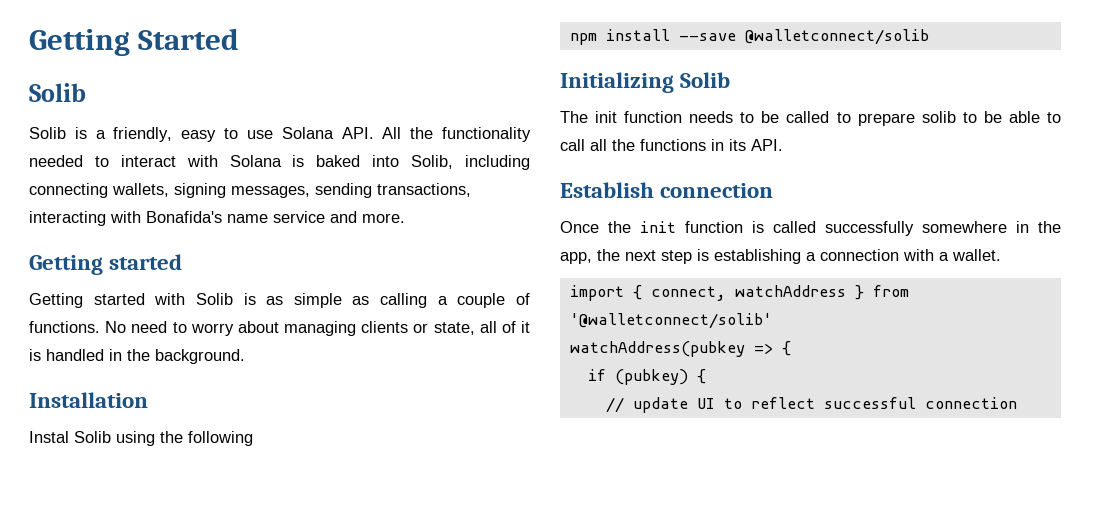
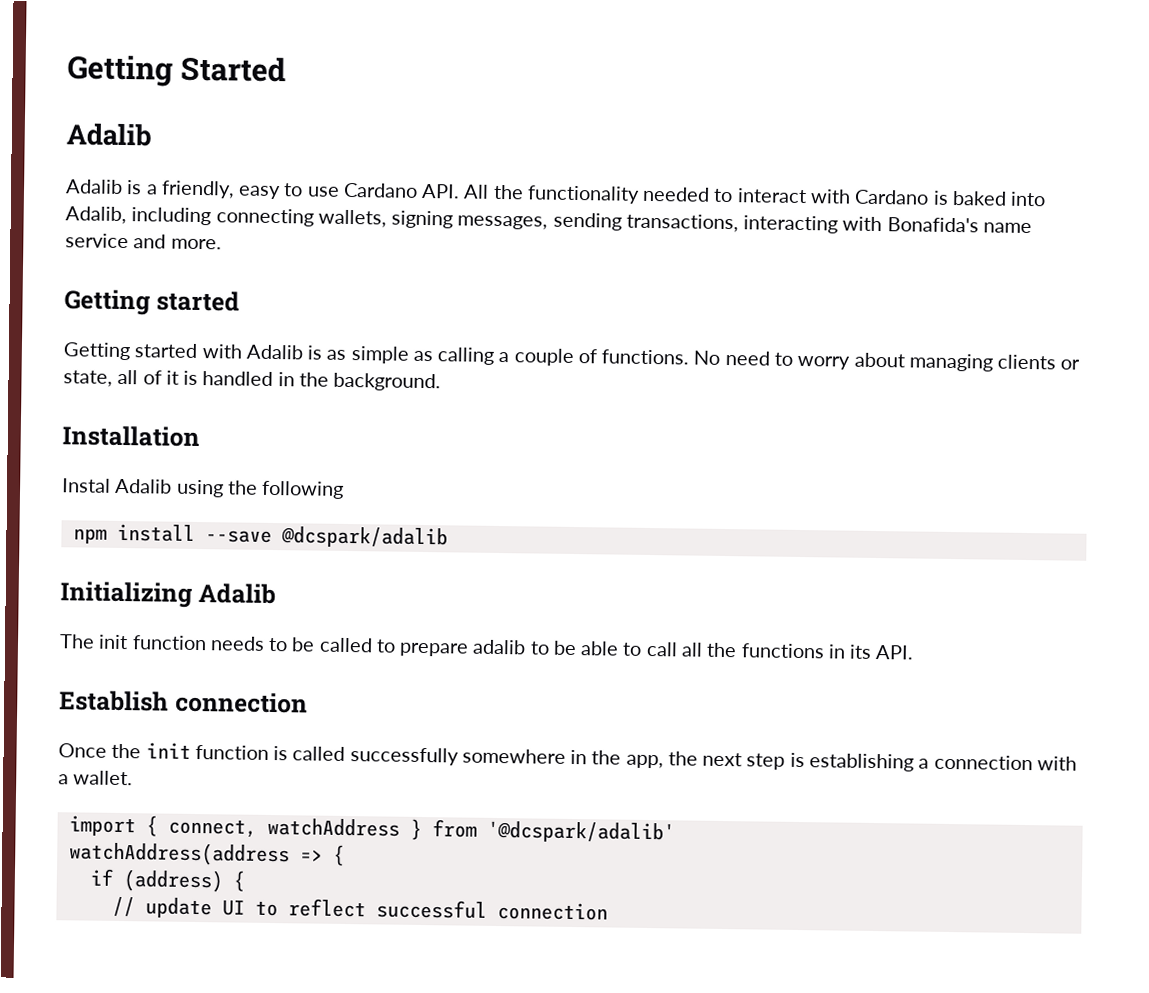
[29,83,86,102] [29,127,66,139] Solib // Solib -> [66,123,152,147] [65,179,123,194] Adalib // Adalib
[281,127,334,139] Solana -> [342,182,418,198] Cardano
[229,155,282,167] Solana -> [854,189,930,205] Cardano
[411,155,454,169] Solib, -> [65,206,127,225] Adalib,
[195,293,233,305] Solib -> [245,344,303,360] Adalib
[74,431,111,443] Solib -> [115,478,173,494] Adalib
[744,29,929,45] @walletconnect/solib -> [280,526,448,549] @dcspark/adalib
[680,72,731,88] Solib -> [197,583,276,605] Adalib
[921,111,956,123] solib -> [472,639,527,655] adalib
[569,313,772,329] [569,341,745,357] '@walletconnect/solib' // watchAddress(pubkey -> [486,820,675,844] [68,841,290,867] '@dcspark/adalib' // watchAddress(address
[614,369,688,385] (pubkey) -> [122,869,224,893] (address)

